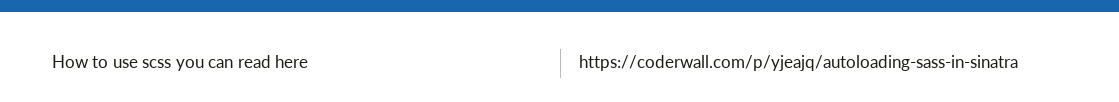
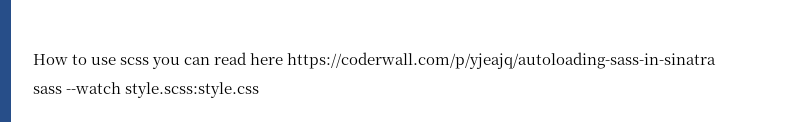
(1018, 63) none -> [33,82,260,98] // sass --watch style.scss:style.css

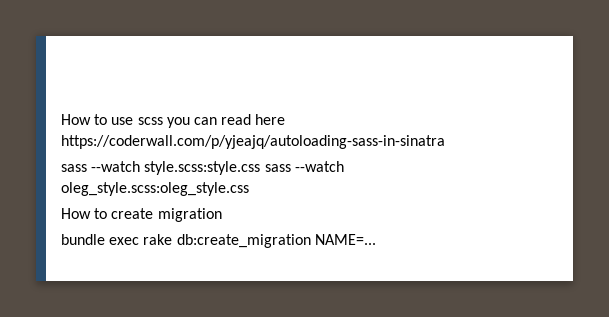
(260, 90) none -> [264,161,344,172] [61,182,249,196] [61,208,222,222] [61,234,376,248] sass --watch oleg_style.scss:oleg_style.css // How to create migration // bundle exec rake db:create_migration NAME=...

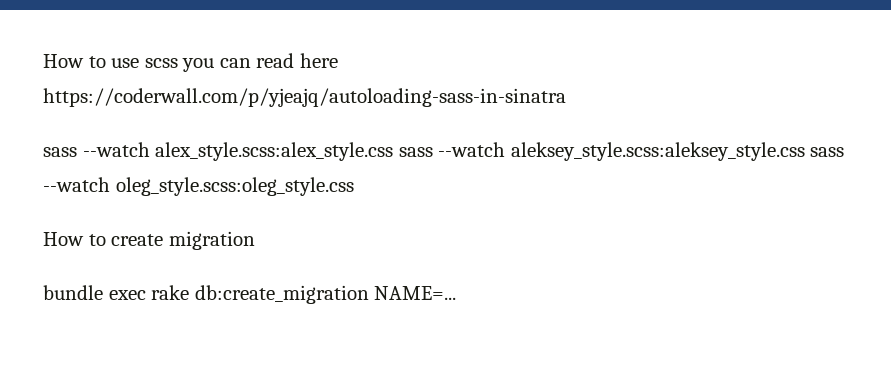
[144,161,261,175] style.scss:style.css -> [155,142,805,161] alex_style.scss:alex_style.css sass --watch aleksey_style.scss:aleksey_style.css

